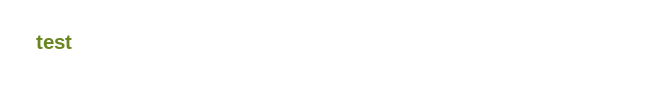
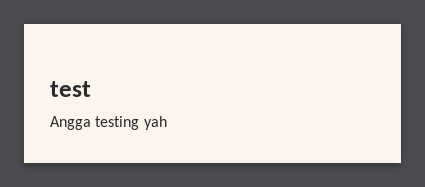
(72, 42) none -> [50,116,167,130] // Angga testing yah

